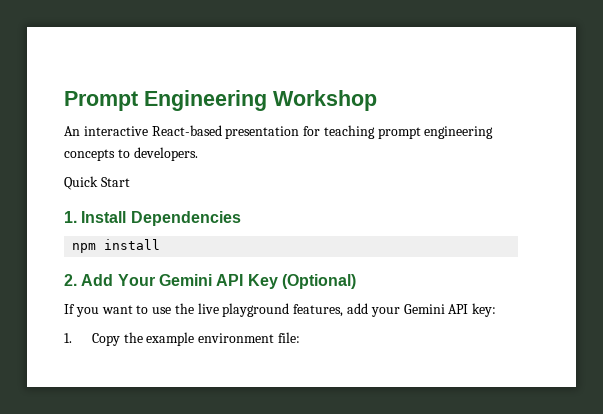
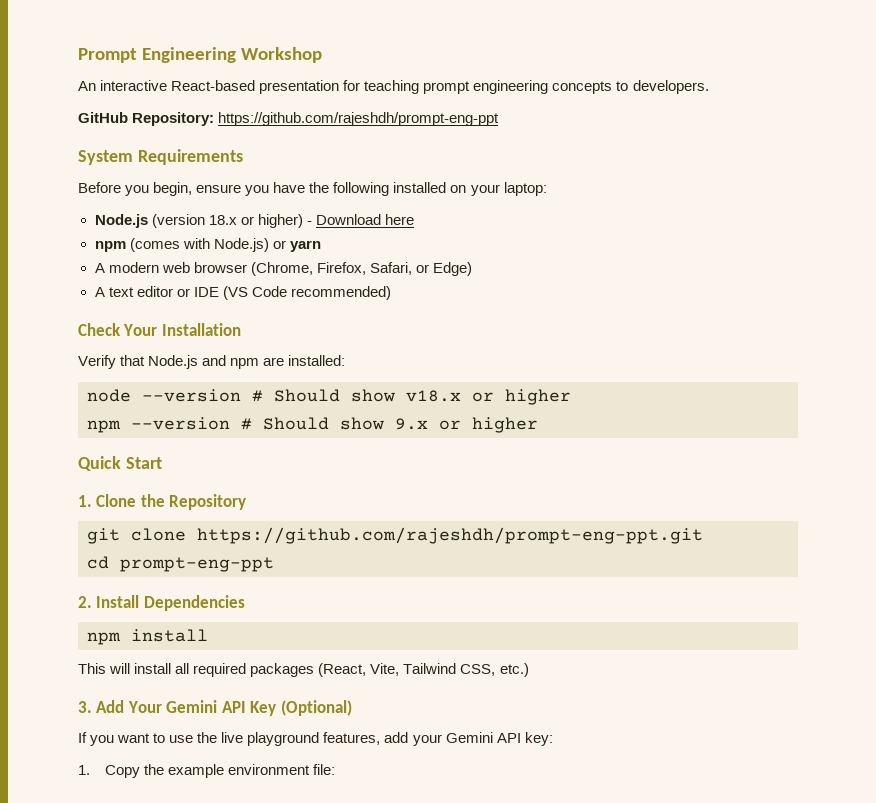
[64,176,130,190] [64,211,241,226] [72,239,161,253] [64,274,77,286] Quick Start // 1. Install Dependencies // npm install // 2. -> [78,112,500,126] [78,149,243,165] [78,182,547,196] [94,214,414,228] [94,238,321,252] [94,262,472,276] [94,286,391,300] [78,323,241,336] [78,355,346,369] [87,389,571,405] [87,417,538,433] [78,456,162,471] [78,494,247,510] [87,527,703,544] [87,556,274,572] [78,595,245,611] [87,629,208,645] [78,663,529,677] [78,701,92,713] GitHub Repository: https://github.com/rajeshdh/prompt-eng-ppt // System Requirements // Before you begin, ensure you have the following installed on your laptop: // Node.js (version 18.x or higher) - Download here // npm (comes with Node.js) or yarn // A modern web browser (Chrome, Firefox, Safari, or Edge) // A text editor or IDE (VS Code recommended) // Check Your Installation // Verify that Node.js and npm are installed: // node --version # Should show v18.x or higher // npm --version # Should show 9.x or higher // Quick Start // 1. Clone the Repository // git clone https://github.com/rajeshdh/prompt-eng-ppt.git // cd prompt-eng-ppt // 2. Install Dependencies // npm install // This will install all required packages (React, Vite, Tailwind CSS, etc.) // 3.

